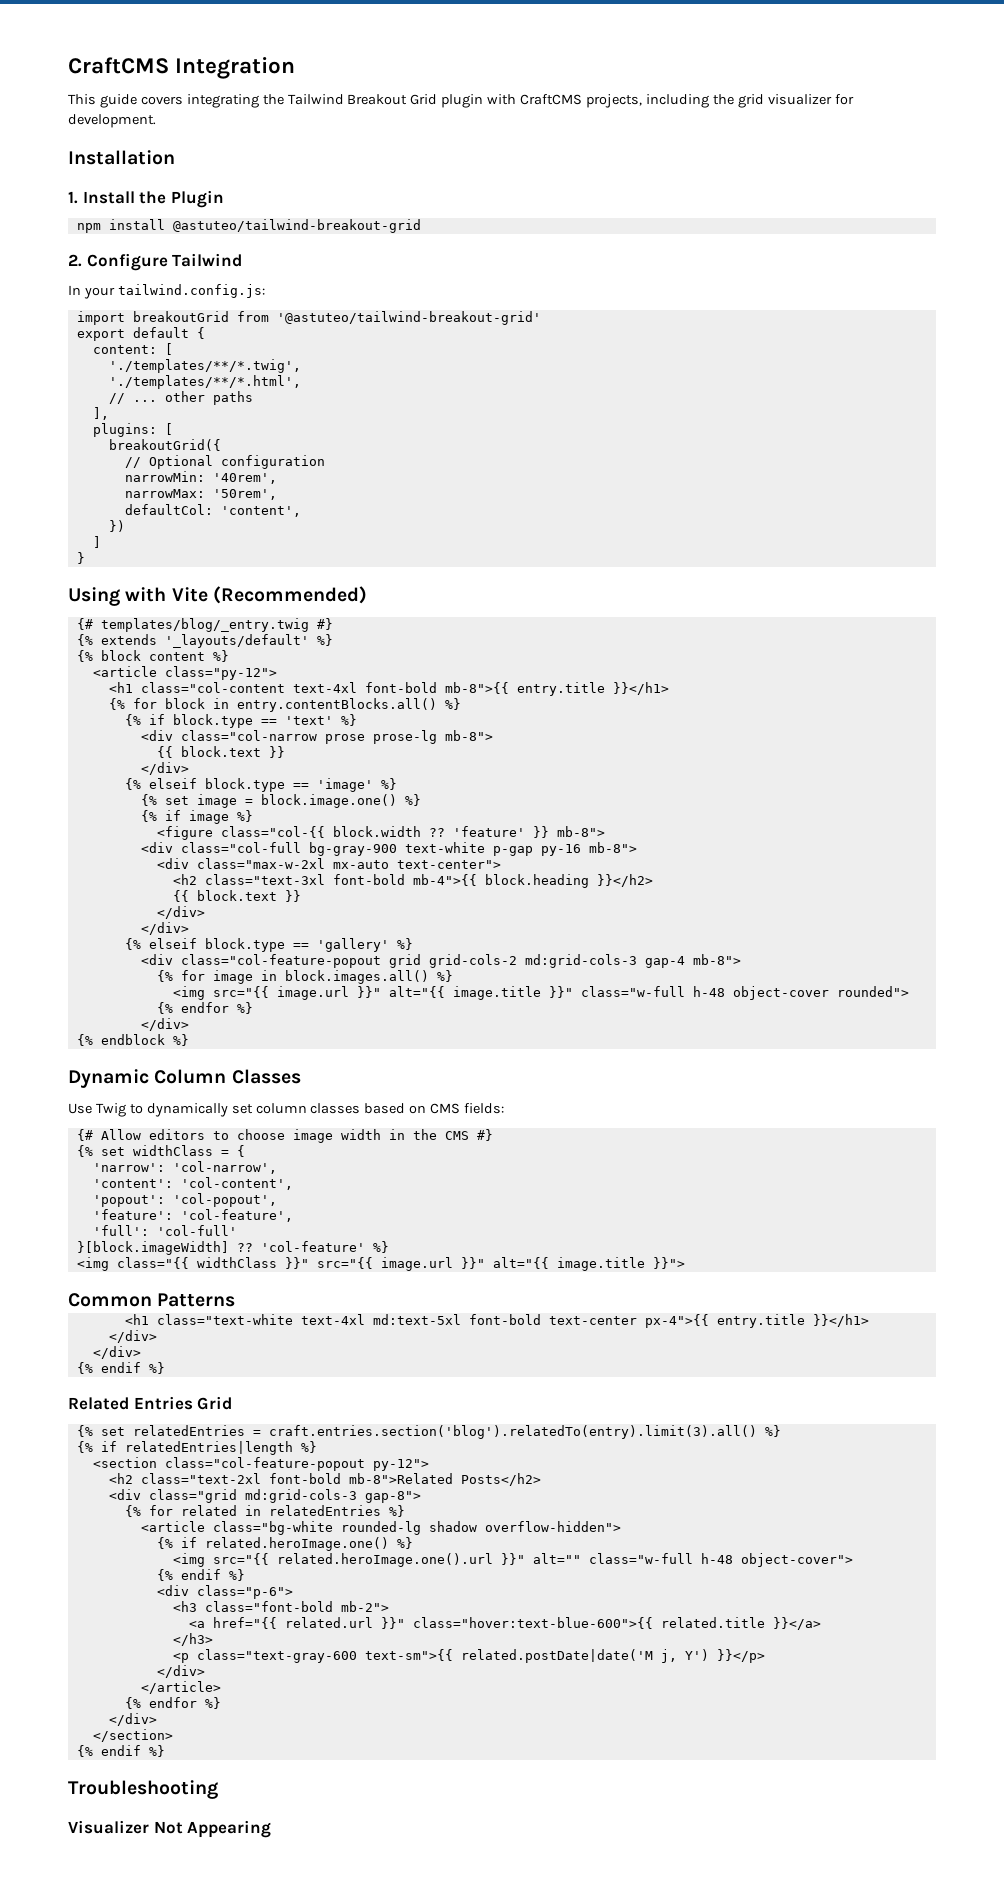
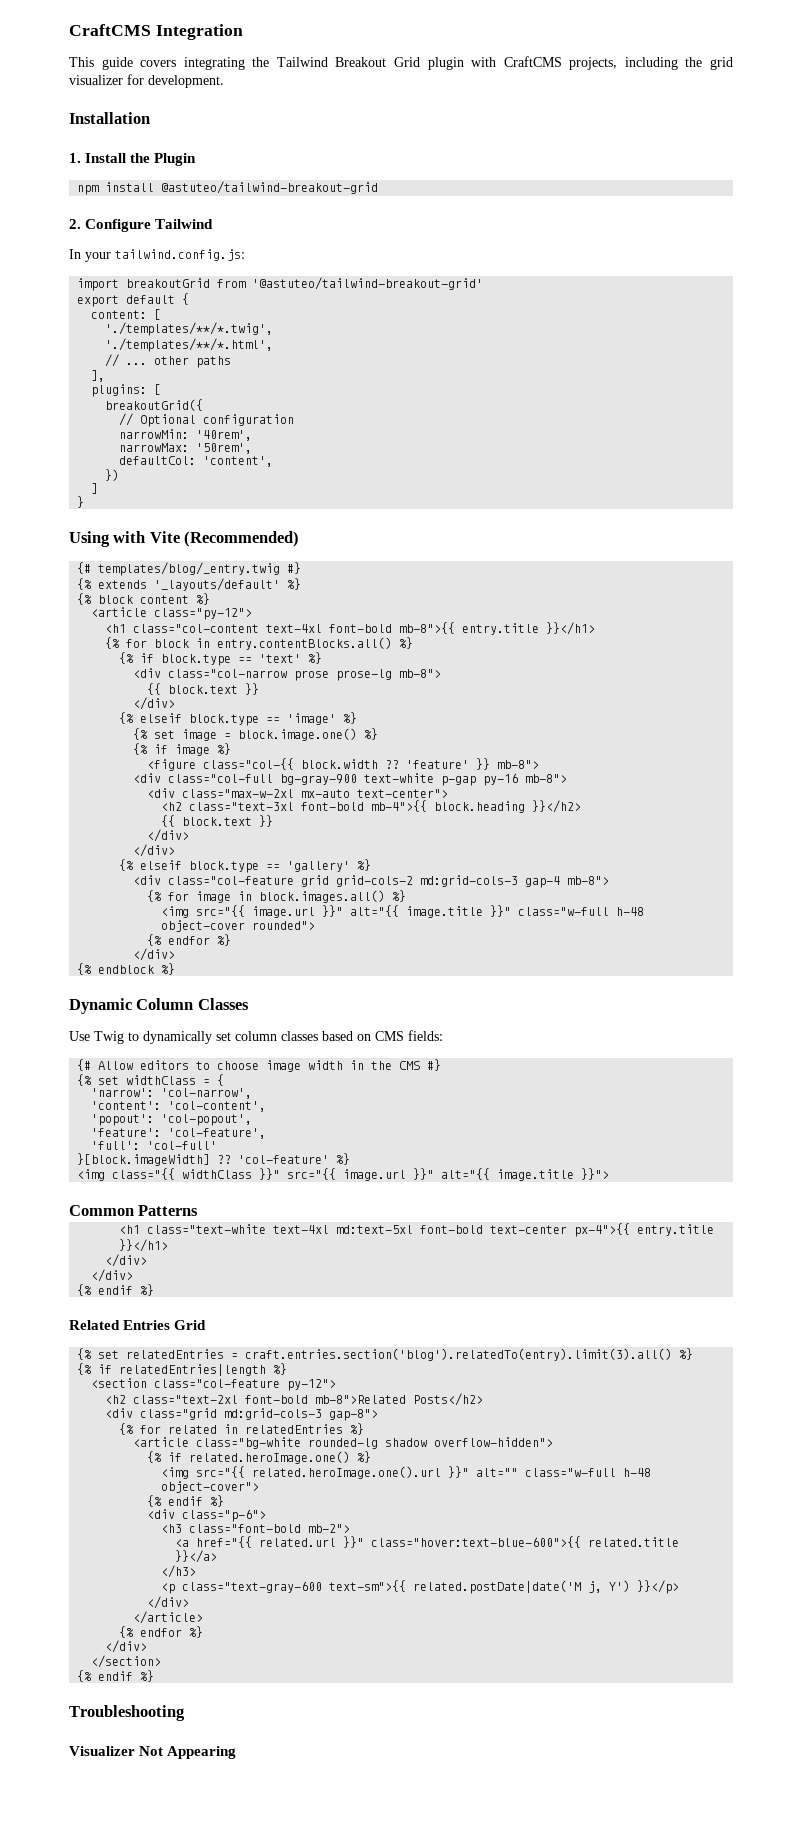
[180,954,381,968] class="col-feature-popout -> [168,876,295,885] class="col-feature
[164,1457,365,1471] class="col-feature-popout -> [154,1379,281,1388] class="col-feature

